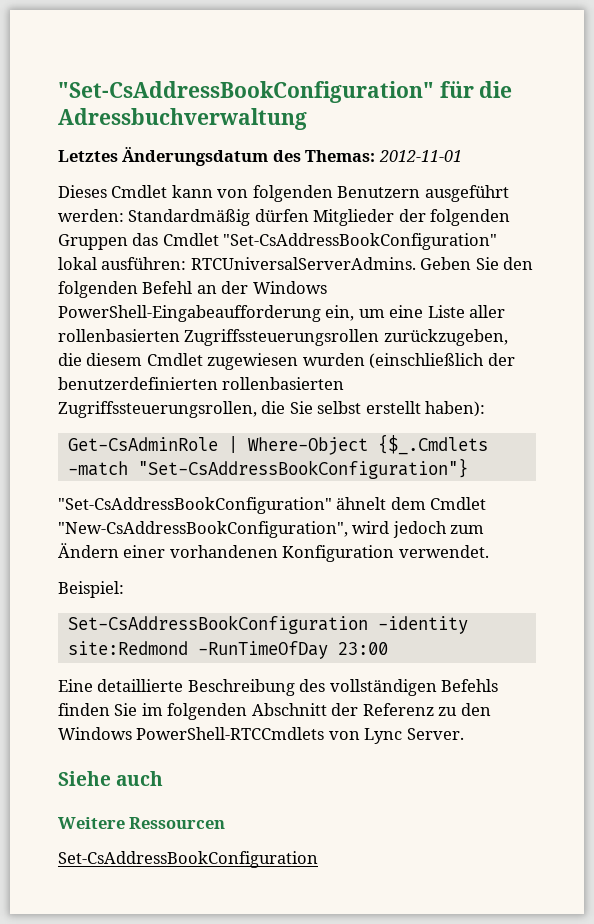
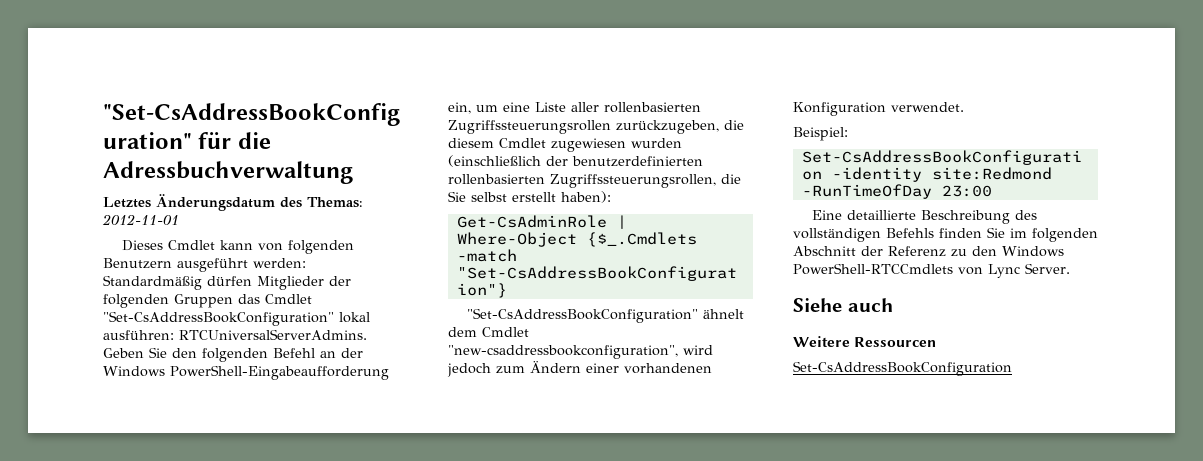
[58,521,348,538] "New-CsAddressBookConfiguration", -> [448,345,678,359] "new-csaddressbookconfiguration",

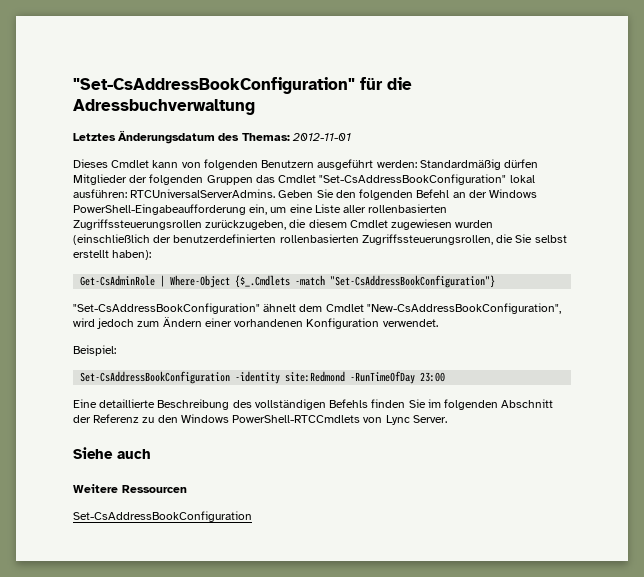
[448,345,678,359] "new-csaddressbookconfiguration", -> [366,303,561,314] "New-CsAddressBookConfiguration",

